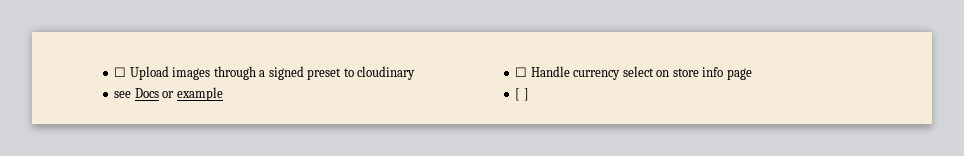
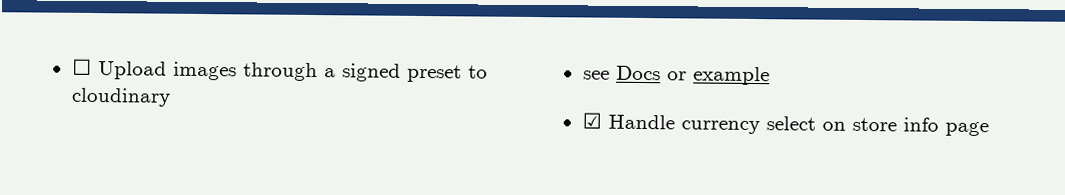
[515,67,528,77] ☐ -> [581,112,602,129] ☑
[515,88,529,101] // [ ] -> (989, 129) none

